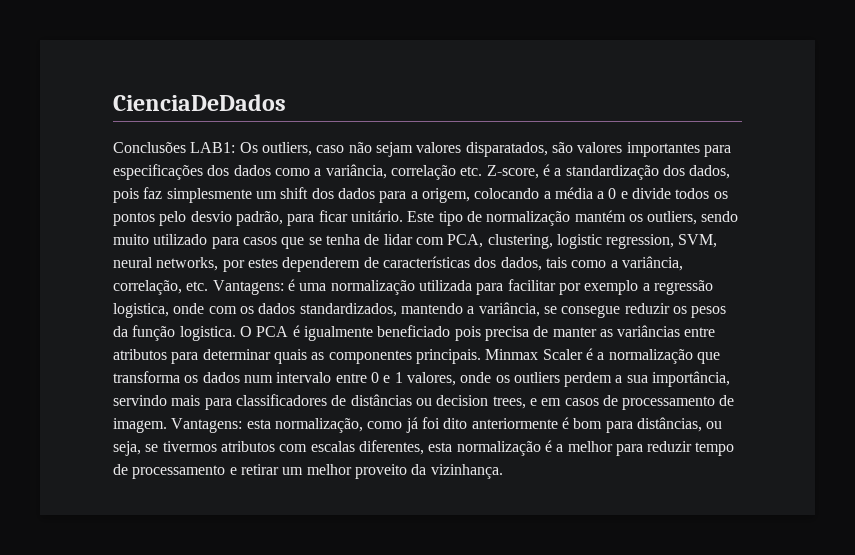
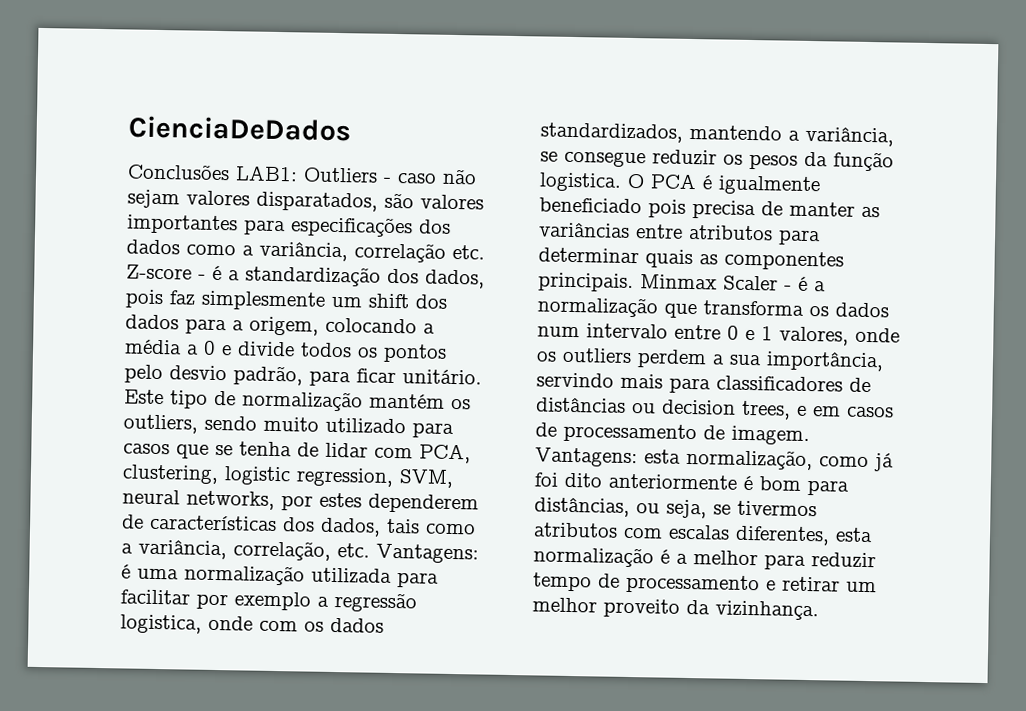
[239,142,312,156] Os outliers, -> [303,167,391,183] Outliers -
[486,165,539,179] Z-score, -> [126,264,206,280] Z-score -
(583, 354) none -> [784,285,792,291] -

